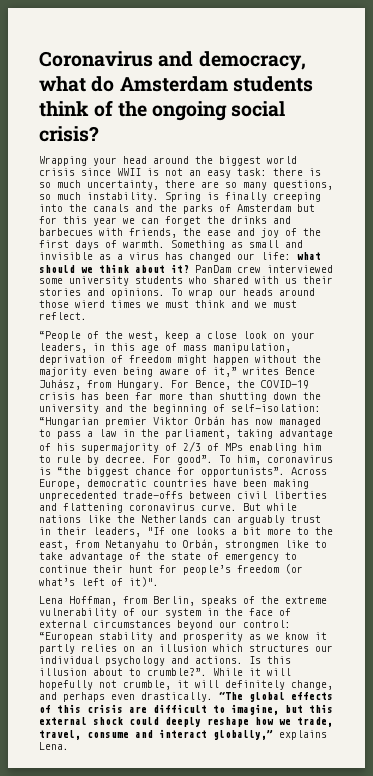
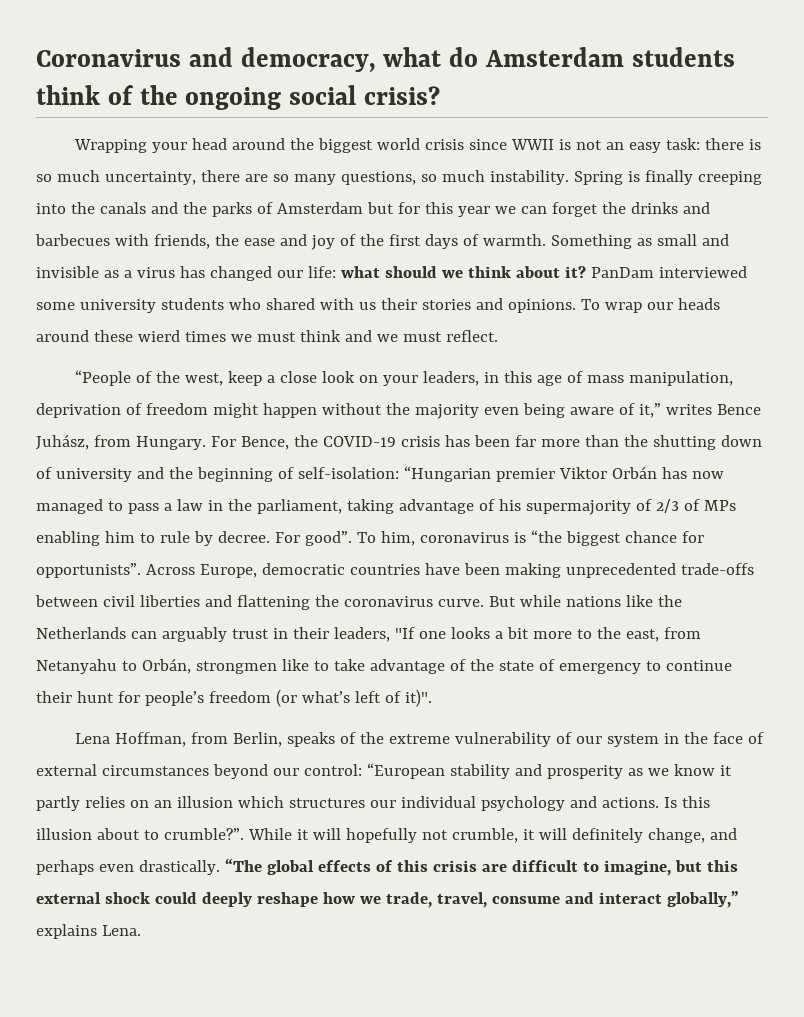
[237,266,261,273] crew -> (654, 272) none
[39,300,69,308] those -> [93,330,133,342] these
(213, 396) none -> [623,435,648,447] the
[303,392,321,400] the -> [36,467,52,479] of
(123, 508) none -> [314,595,339,607] the

